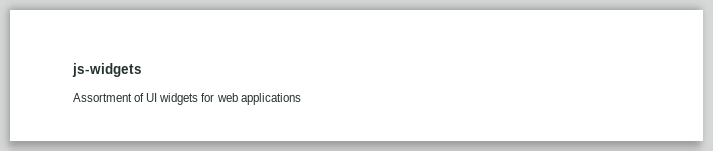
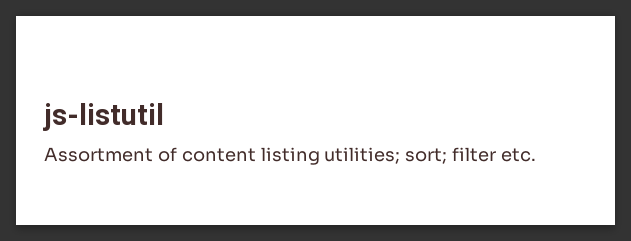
[72,63,142,77] js-widgets -> [43,103,164,131] js-listutil
[146,93,301,105] UI widgets for web applications -> [181,147,537,165] content listing utilities; sort; filter etc.

